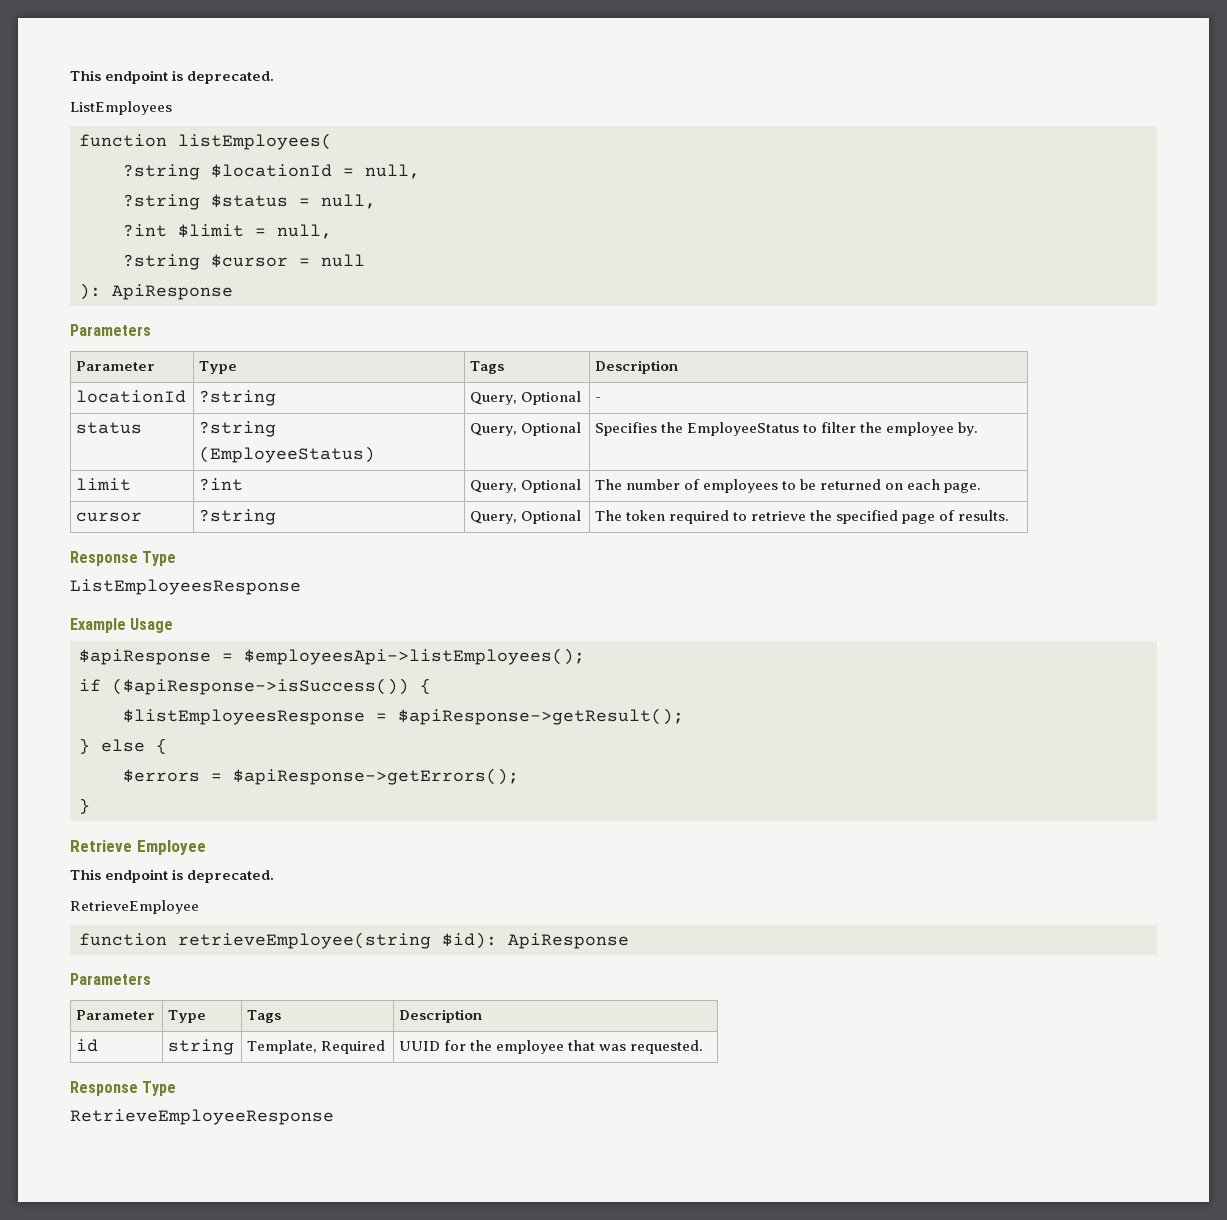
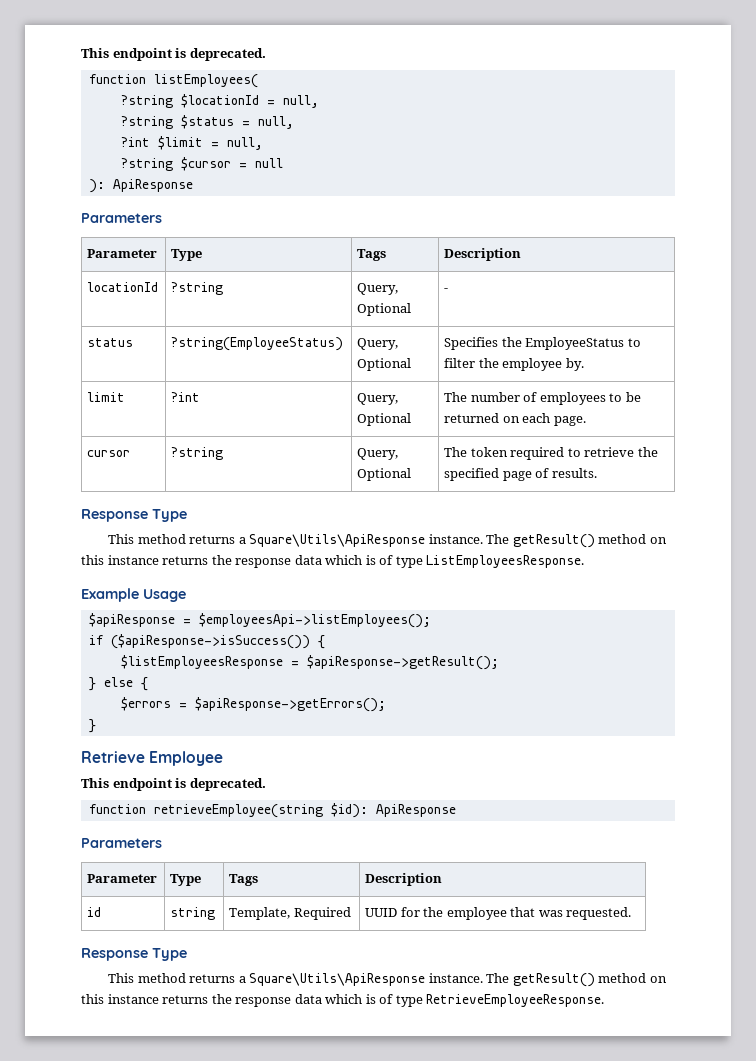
[70,70,275,84] [70,101,172,115] This endpoint is deprecated. // ListEmployees -> [81,48,266,61] This endpoint is deprecated.
[199,421,277,437] [199,446,376,463] ?string (EmployeeStatus) -> [171,337,344,351] ?string(EmployeeStatus)
[70,579,301,595] ListEmployeesResponse -> [108,534,667,548] [81,555,585,568] This method returns a Square\Utils\ApiResponse instance. The getResult() method on this instance returns the response data which is of type ListEmployeesResponse.
[70,900,199,914] // RetrieveEmployee -> (266, 784) none
[70,1109,334,1125] RetrieveEmployeeResponse -> [108,973,667,987] [81,994,605,1007] This method returns a Square\Utils\ApiResponse instance. The getResult() method on this instance returns the response data which is of type RetrieveEmployeeResponse.

